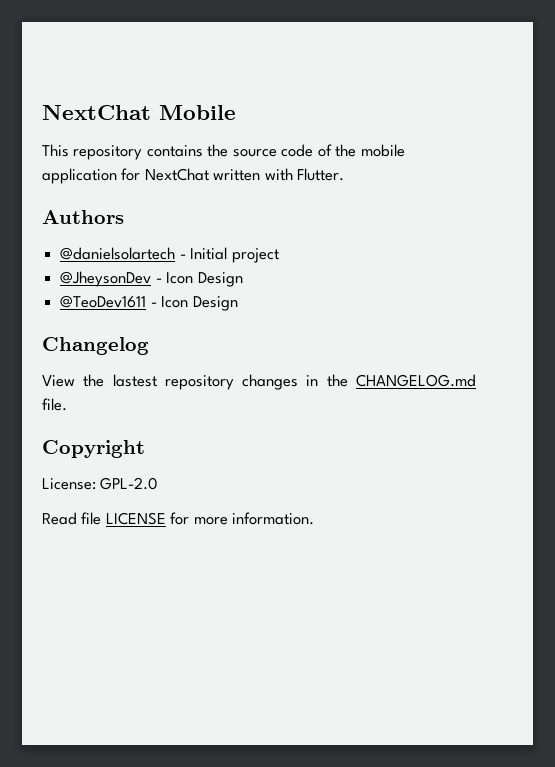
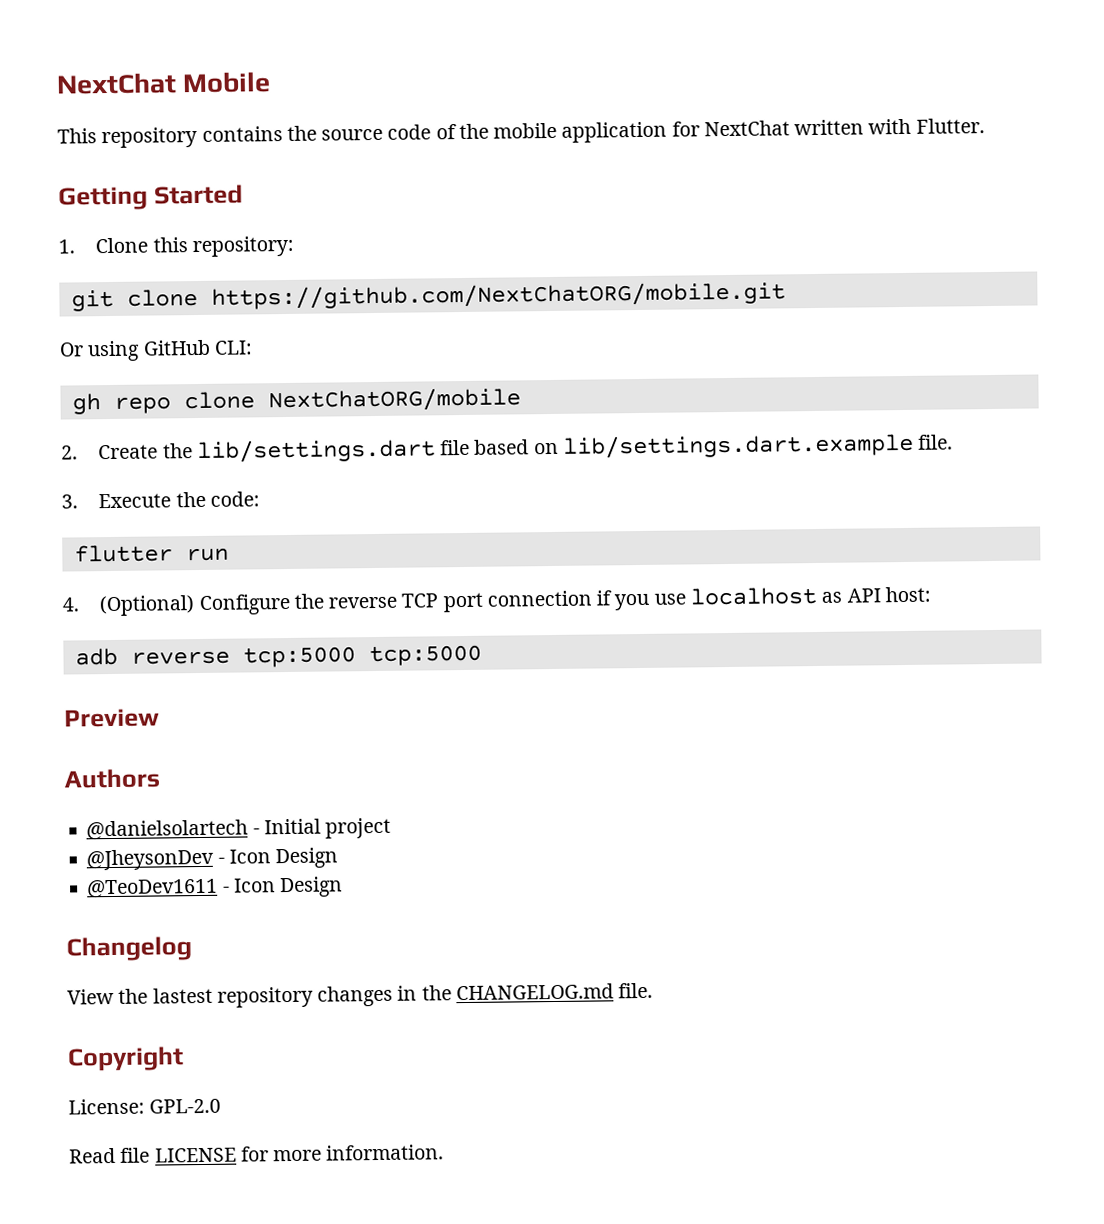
(345, 174) none -> [58,184,243,211] [58,235,294,258] [70,281,786,312] [59,339,253,362] [71,387,521,415] [61,432,954,464] [61,491,260,509] [73,544,229,563] [62,586,931,617] [74,644,482,668] [64,708,160,728] // Getting Started // 1. Clone this repository: // git clone https://github.com/NextChatORG/mobile.git // Or using GitHub CLI: // gh repo clone NextChatORG/mobile // 2. Create the lib/settings.dart file based on lib/settings.dart.example file. // 3. Execute the code: // flutter run // 4. (Optional) Configure the reverse TCP port connection if you use localhost as API host: // adb reverse tcp:5000 tcp:5000 // Preview

